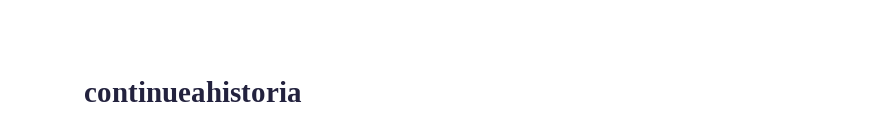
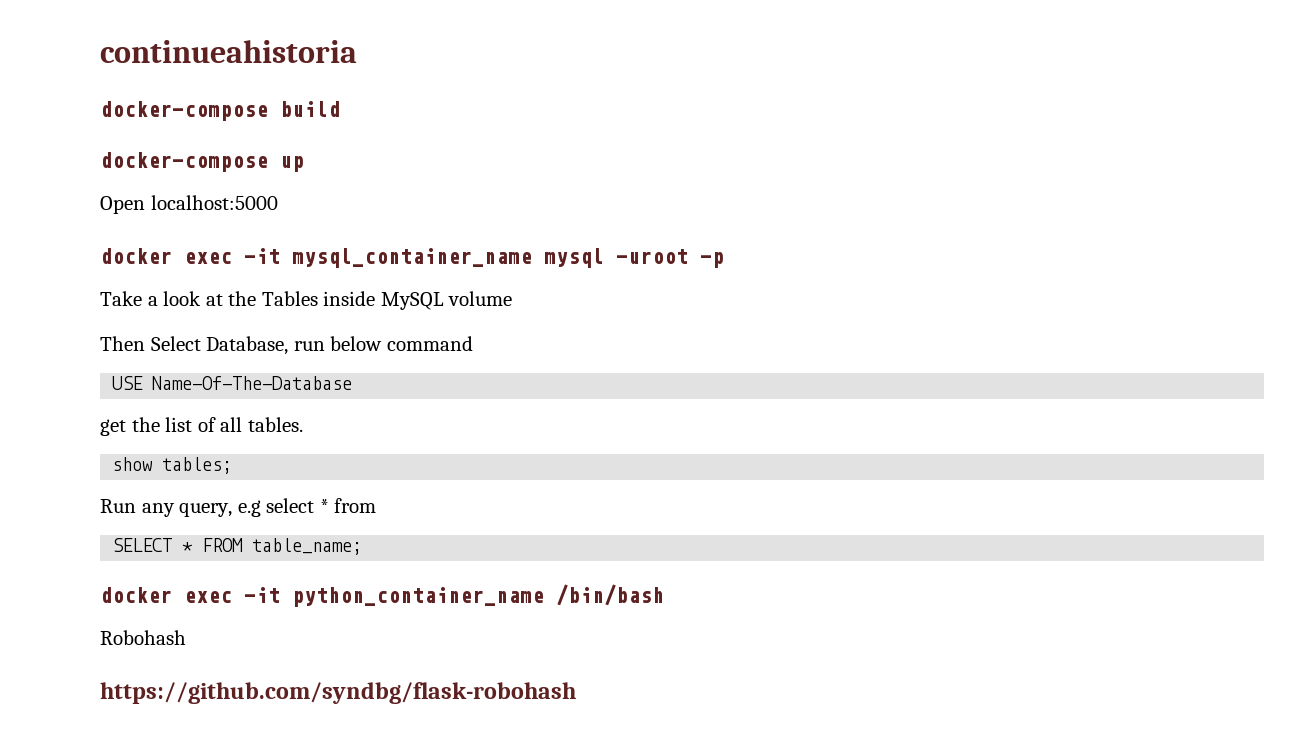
(302, 91) none -> [100,101,340,121] [100,152,304,172] [100,195,278,214] [100,248,724,268] [100,291,513,310] [100,336,473,355] [112,376,353,390] [100,417,303,436] [112,457,233,474] [100,498,377,517] [112,538,363,555] [100,584,664,607] [100,630,186,645] [100,682,576,704] // docker-compose build // docker-compose up // Open localhost:5000 // docker exec -it mysql_container_name mysql -uroot -p // Take a look at the Tables inside MySQL volume // Then Select Database, run below command // USE Name-Of-The-Database // get the list of all tables. // show tables; // Run any query, e.g select * from // SELECT * FROM table_name; // docker exec -it python_container_name /bin/bash // Robohash // https://github.com/syndbg/flask-robohash

